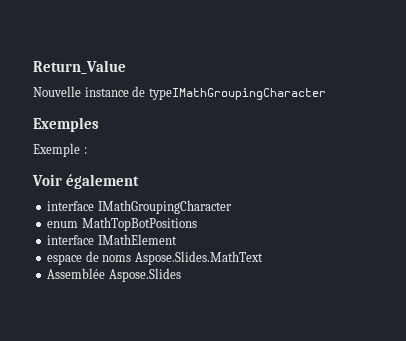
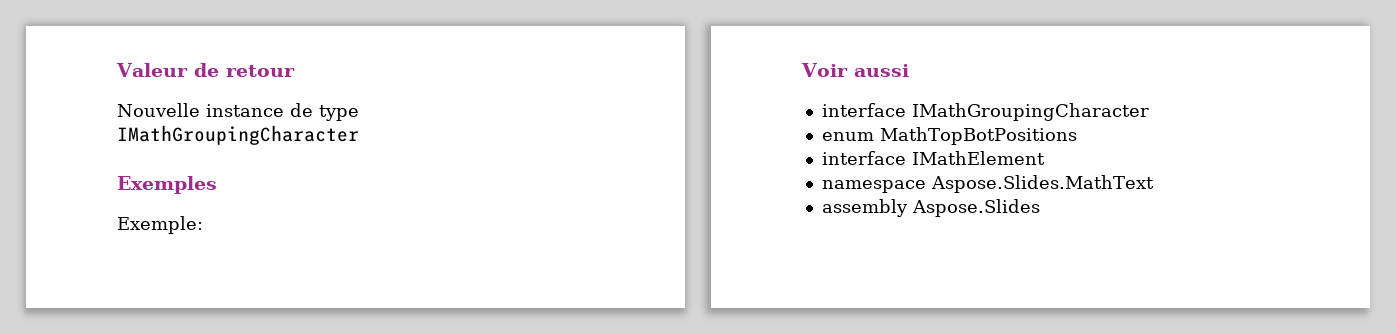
[33,60,126,74] Return_Value -> [116,63,295,77] Valeur de retour
[148,88,326,100] typeIMathGroupingCharacter -> [319,105,359,121] [117,125,359,145] type IMathGroupingCharacter
[33,143,87,157] Exemple : -> [117,216,203,234] Exemple:
[66,174,140,189] également -> [853,64,909,77] aussi
[47,251,132,265] espace de noms -> [821,180,926,193] namespace
[47,268,106,279] Assemblée -> [821,199,908,217] assembly

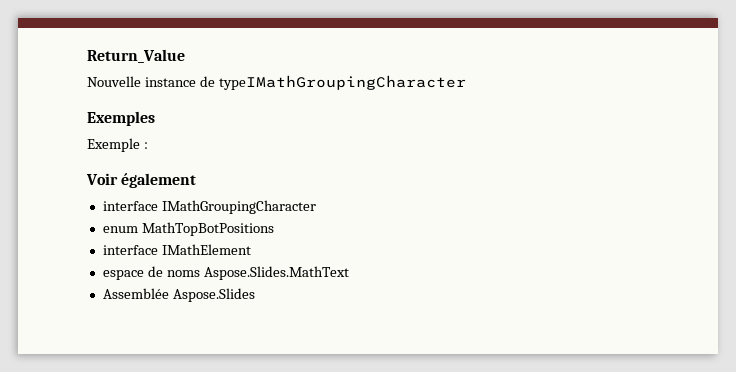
[116,63,295,77] Valeur de retour -> [87,49,185,63] Return_Value
[319,105,359,121] [117,125,359,145] type IMathGroupingCharacter -> [218,75,466,90] typeIMathGroupingCharacter
[117,216,203,234] Exemple: -> [87,138,148,152] Exemple :
[853,64,909,77] aussi -> [121,173,197,188] également
[821,180,926,193] namespace -> [102,266,200,280] espace de noms
[821,199,908,217] assembly -> [102,288,169,299] Assemblée

